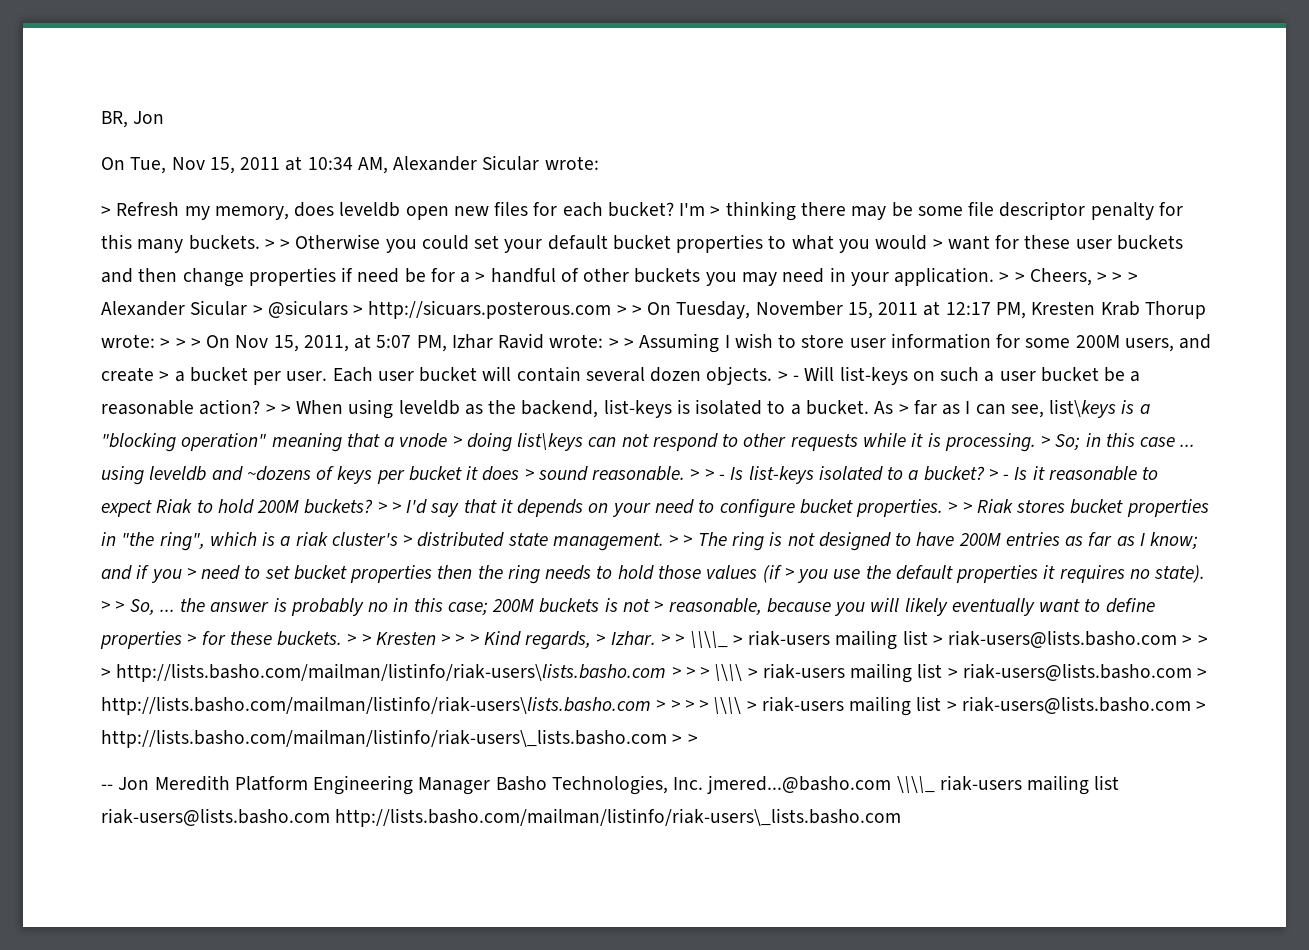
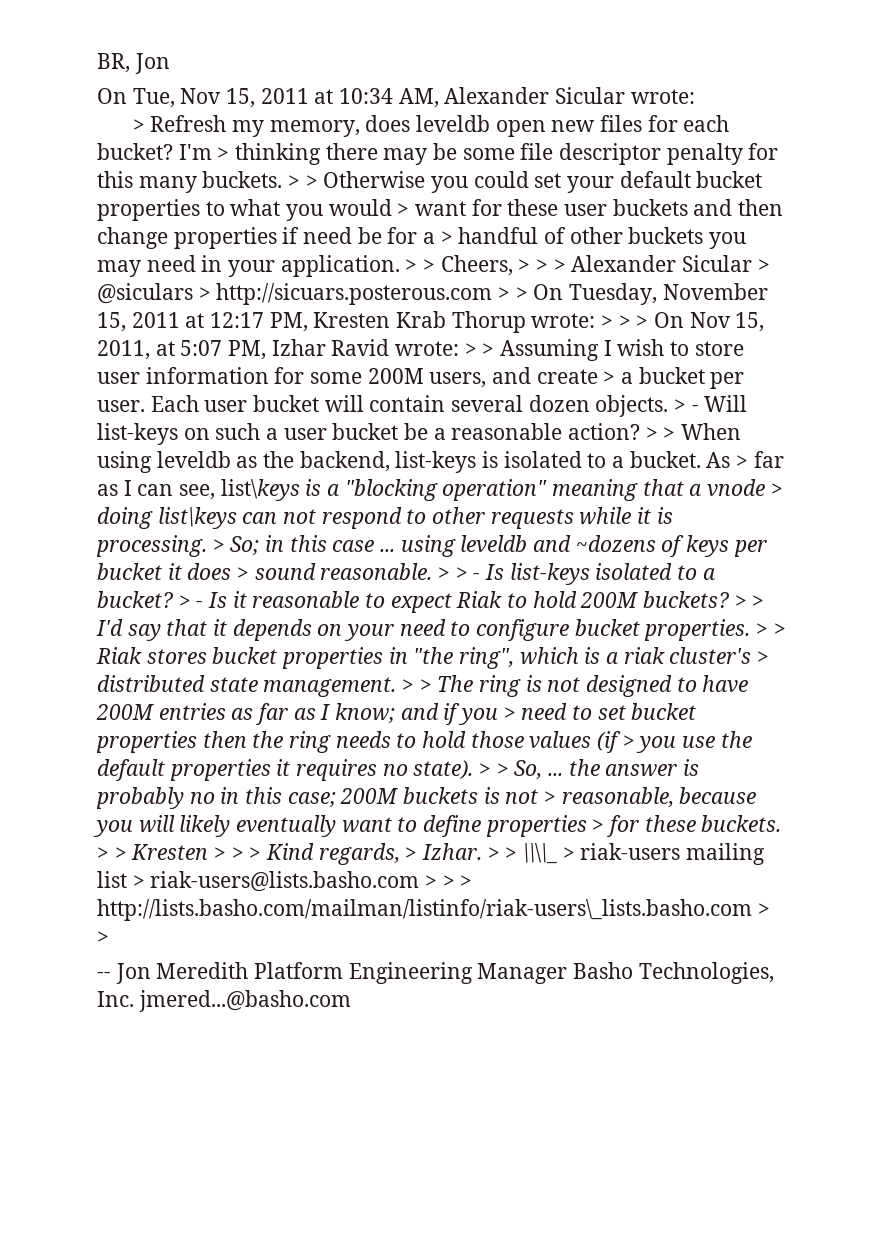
[116,663,1208,683] [101,696,1207,716] http://lists.basho.com/mailman/listinfo/riak-users\lists.basho.com > > > \\\\ > riak-users mailing list > riak-users@lists.basho.com > http://lists.basho.com/mailman/listinfo/riak-users\lists.basho.com > > > > \\\\ > riak-users mailing list > riak-users@lists.basho.com > -> (473, 881) none
[896,775,1120,795] [101,808,902,827] \\\\_ riak-users mailing list riak-users@lists.basho.com http://lists.basho.com/mailman/listinfo/riak-users\_lists.basho.com -> (351, 1001) none

